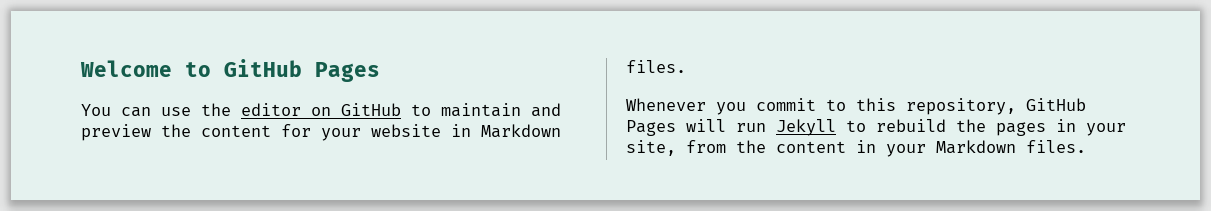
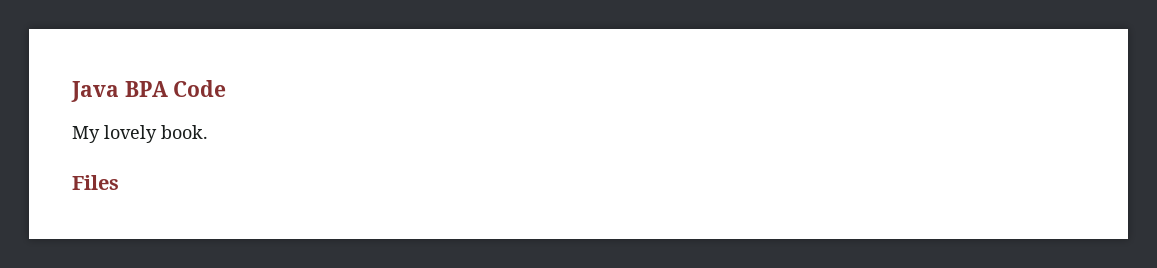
[80,59,380,82] [81,103,561,117] [81,124,561,141] [626,60,686,73] [626,98,1086,115] [626,119,1126,136] [626,140,1086,157] Welcome to GitHub Pages // You can use the editor on GitHub to maintain and preview the content for your website in Markdown files. // Whenever you commit to this repository, GitHub Pages will run Jekyll to rebuild the pages in your site, from the content in your Markdown files. -> [71,80,227,102] [72,125,208,143] [72,175,119,190] Java BPA Code // My lovely book. // Files

